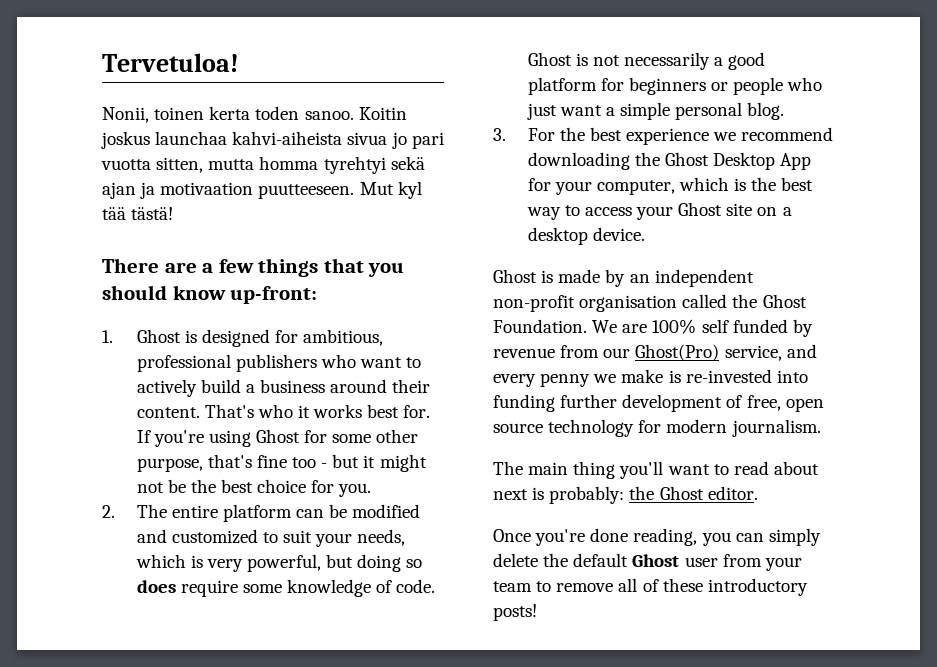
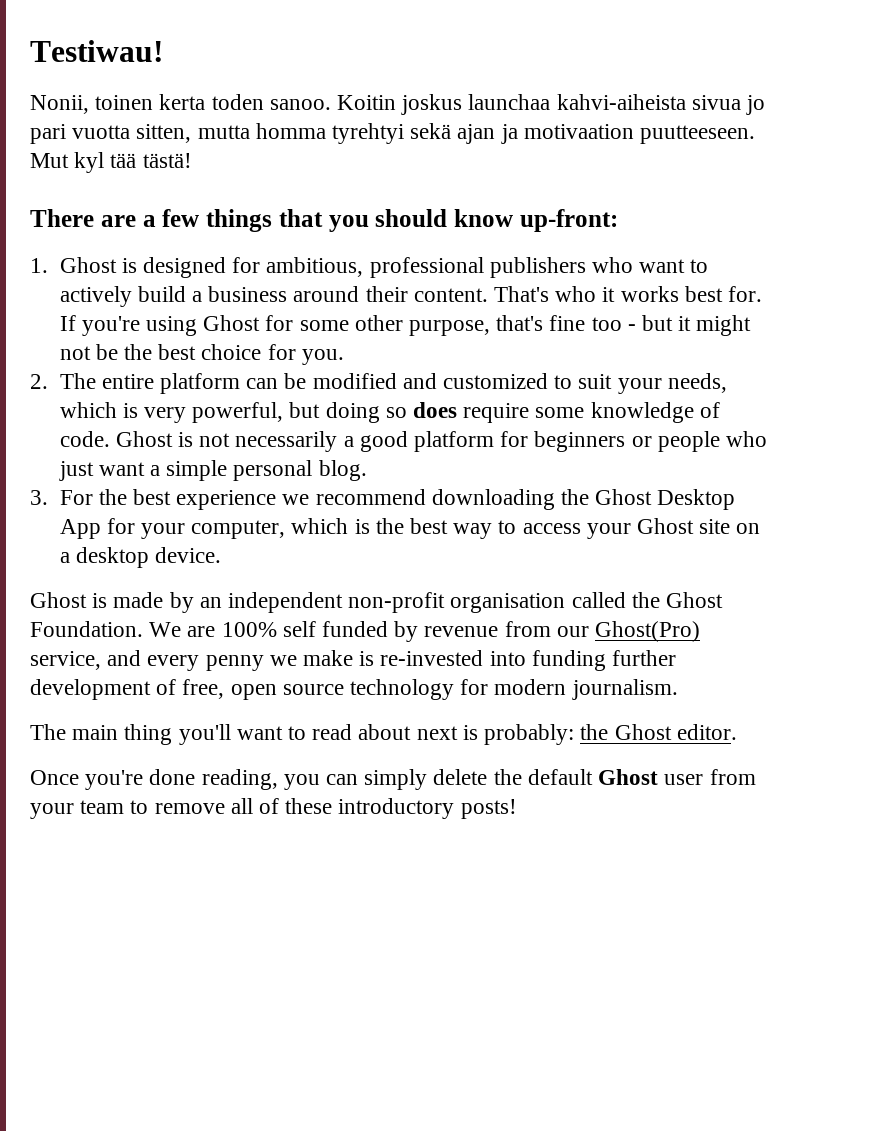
[102,53,239,72] Tervetuloa! -> [30,40,163,62] Testiwau!

